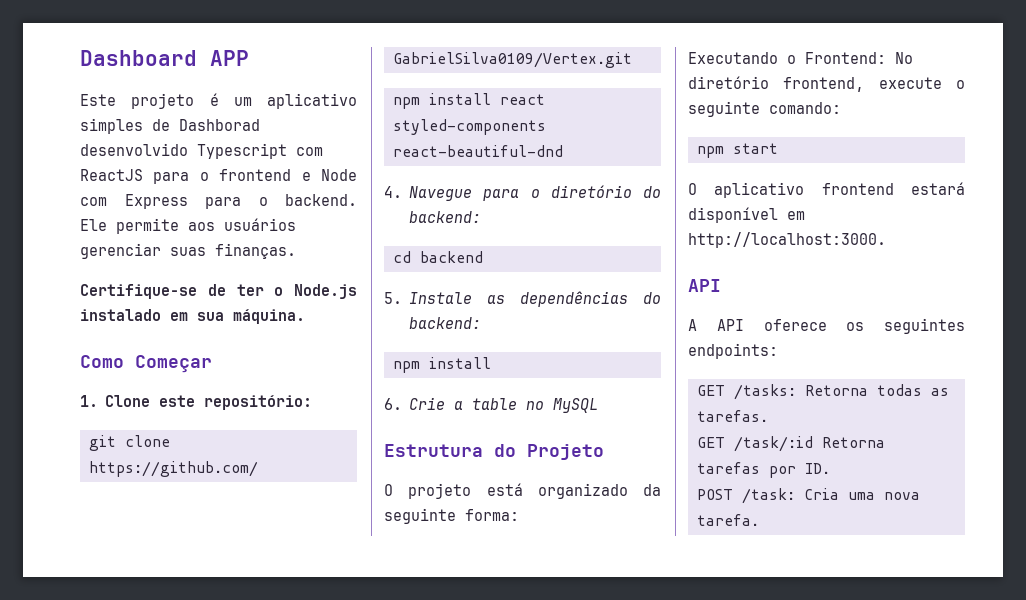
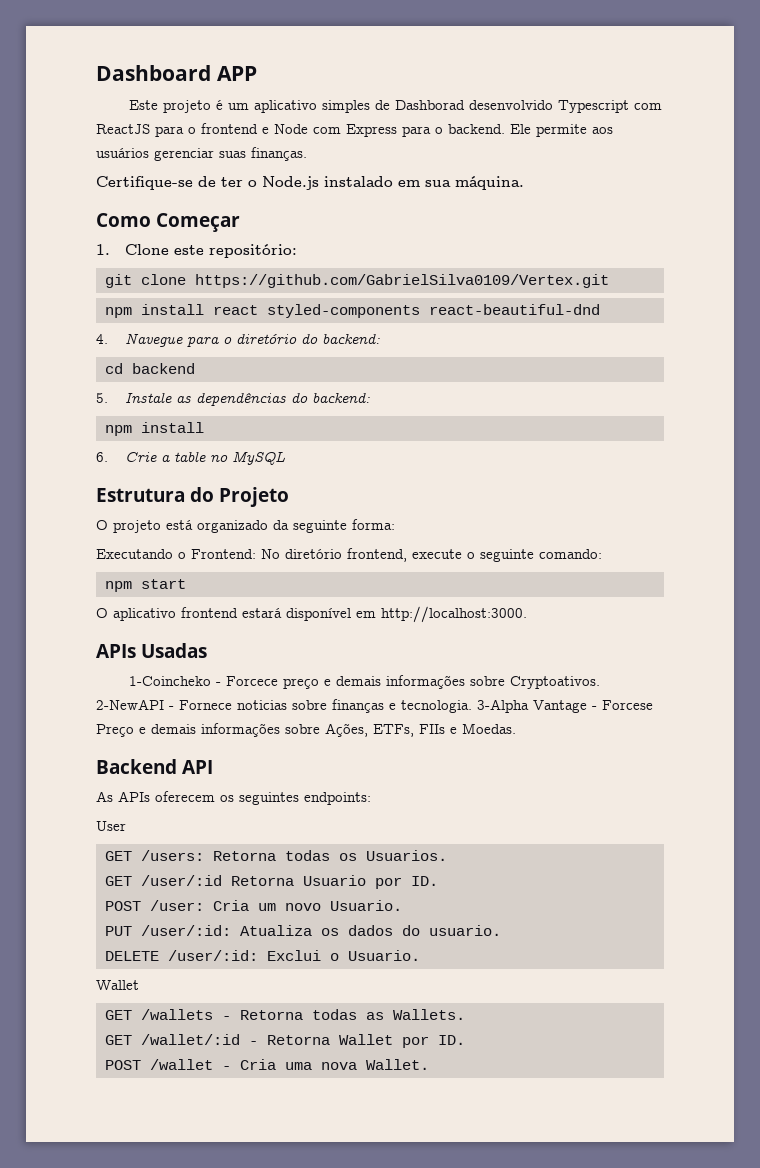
[688,279,721,292] [688,319,827,331] API // A API oferece -> [96,643,207,658] [128,675,600,689] [96,699,653,713] [96,723,516,737] [96,759,213,774] [96,791,215,802] APIs Usadas // 1-Coincheko - Forcece preço e demais informações sobre Cryptoativos. 2-NewAPI - Fornece noticias sobre finanças e tecnologia. 3-Alpha Vantage - Forcese Preço e demais informações sobre Ações, ETFs, FIIs e Moedas. // Backend API // As APIs oferecem
[696,384,949,400] [696,410,768,422] [696,436,885,452] [696,462,830,478] [696,488,795,504] // GET /tasks: Retorna todas as tarefas. // GET /task/:id Retorna tarefas por ID. // POST /task: -> [96,821,126,831] [105,850,447,861] [105,875,438,889] [105,900,402,911] [105,925,501,936] [105,950,420,961] [96,980,139,990] [105,1009,465,1020] [105,1034,465,1048] [105,1059,231,1070] // User // GET /users: Retorna todas os Usuarios. // GET /user/:id Retorna Usuario por ID. // POST /user: Cria um novo Usuario. // PUT /user/:id: Atualiza os dados do usuario. // DELETE /user/:id: Exclui o Usuario. // Wallet // GET /wallets - Retorna todas as Wallets. // GET /wallet/:id - Retorna Wallet por ID. // POST /wallet -
[696,514,759,526] tarefa. -> [366,1059,429,1070] Wallet.

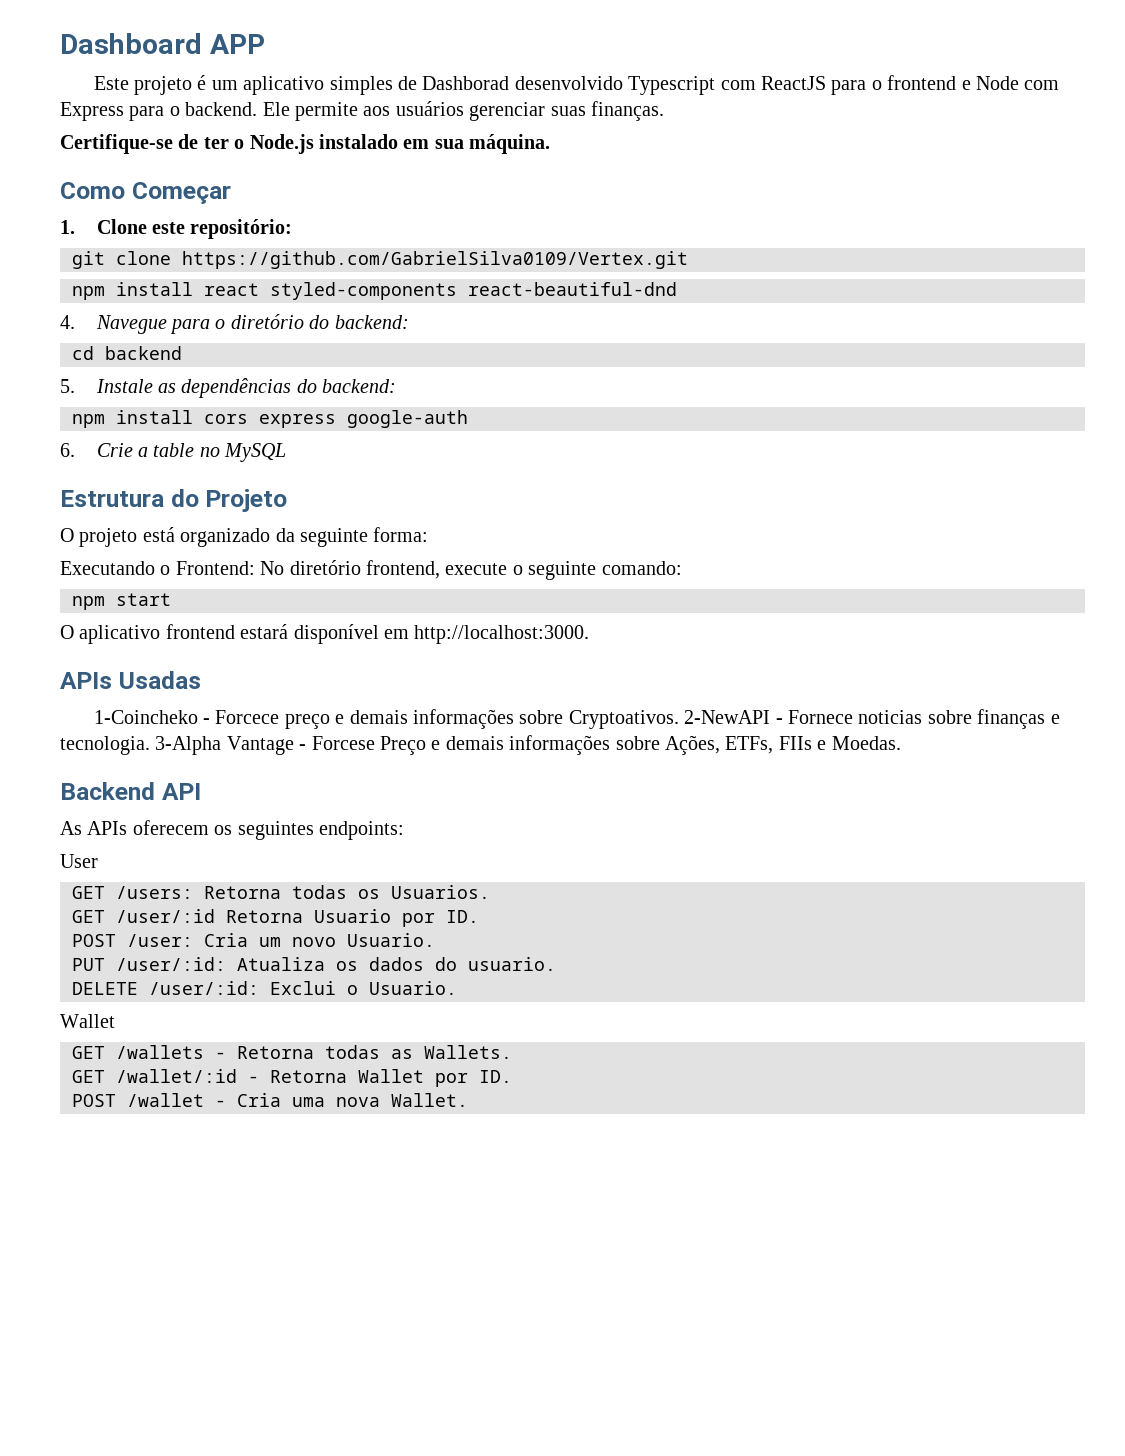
(204, 427) none -> [204,410,468,428] cors express google-auth

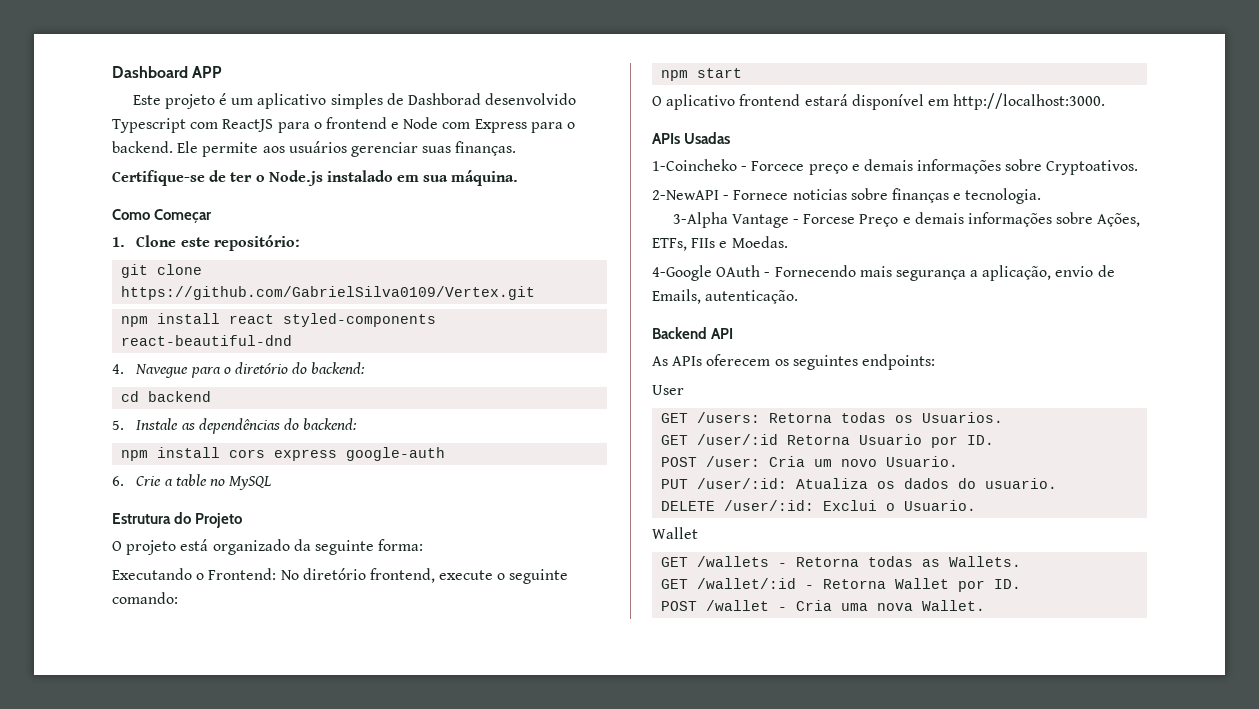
(679, 719) none -> (1139, 167) //
(150, 745) none -> (1042, 196) //
(901, 743) none -> [652,265,1115,281] [652,289,799,304] // 4-Google OAuth - Fornecendo mais segurança a aplicação, envio de Emails, autenticação.

